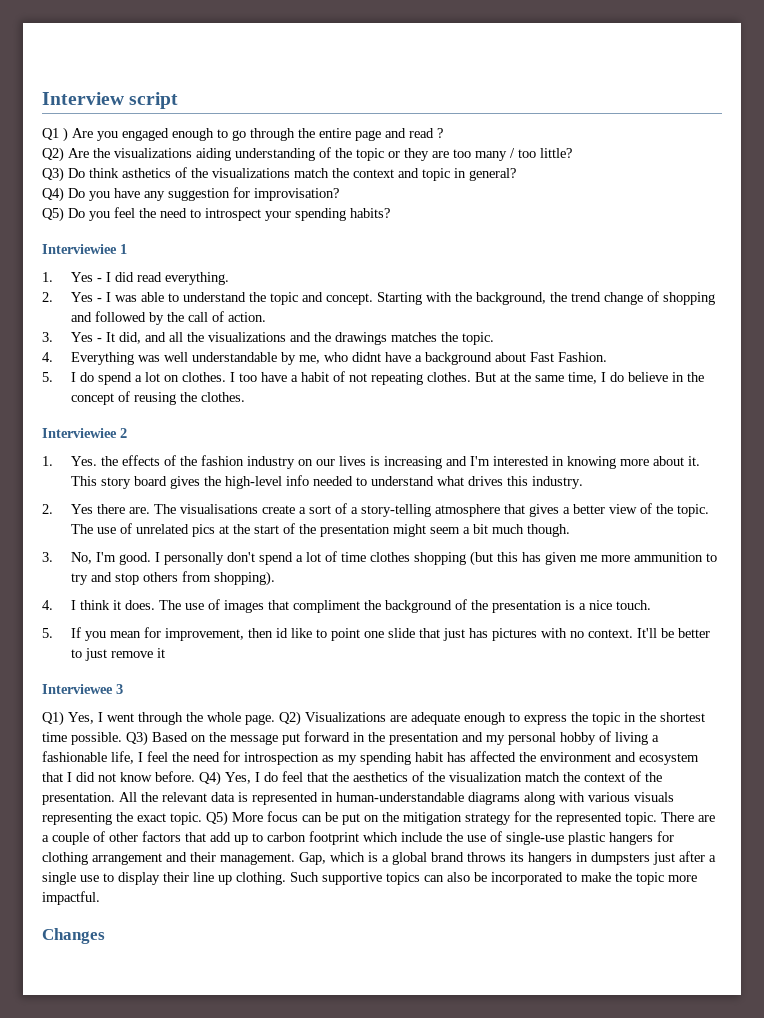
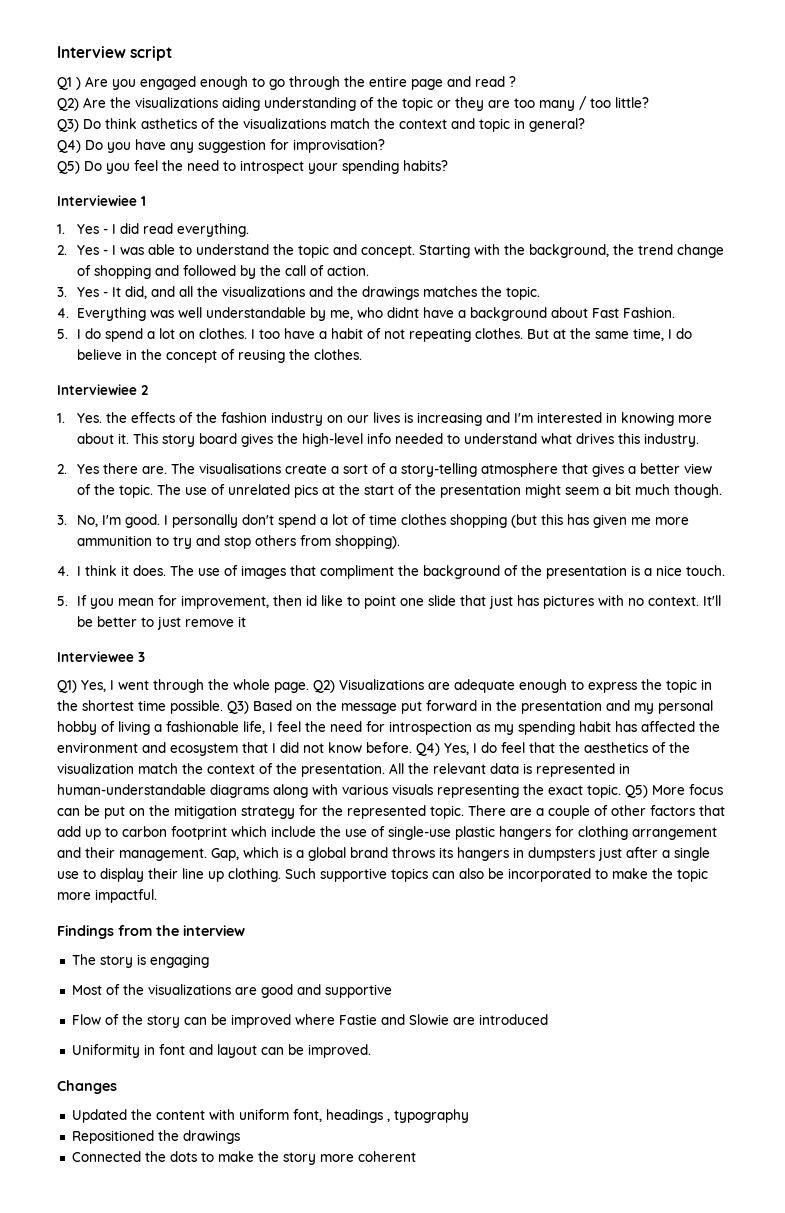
[42,928,105,944] Changes -> [57,925,245,939] [71,954,209,968] [71,984,392,998] [71,1014,548,1028] [71,1044,371,1058] [57,1080,117,1094] [71,1109,469,1123] [71,1130,240,1144] [71,1151,416,1165] Findings from the interview // The story is engaging // Most of the visualizations are good and supportive // Flow of the story can be improved where Fastie and Slowie are introduced // Uniformity in font and layout can be improved. // Changes // Updated the content with uniform font, headings , typography // Repositioned the drawings // Connected the dots to make the story more coherent

